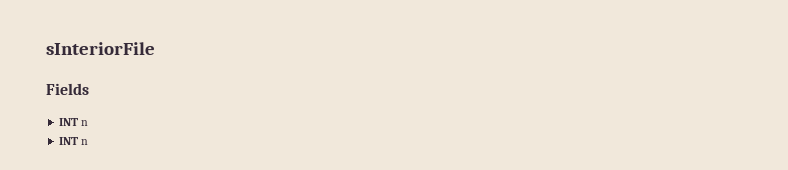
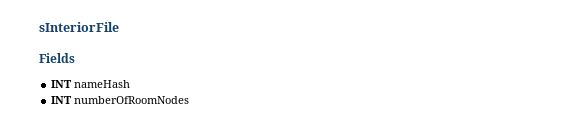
[81,120,89,126] [59,137,89,145] n // INT n -> [74,80,131,88] [51,96,190,104] nameHash // INT numberOfRoomNodes

